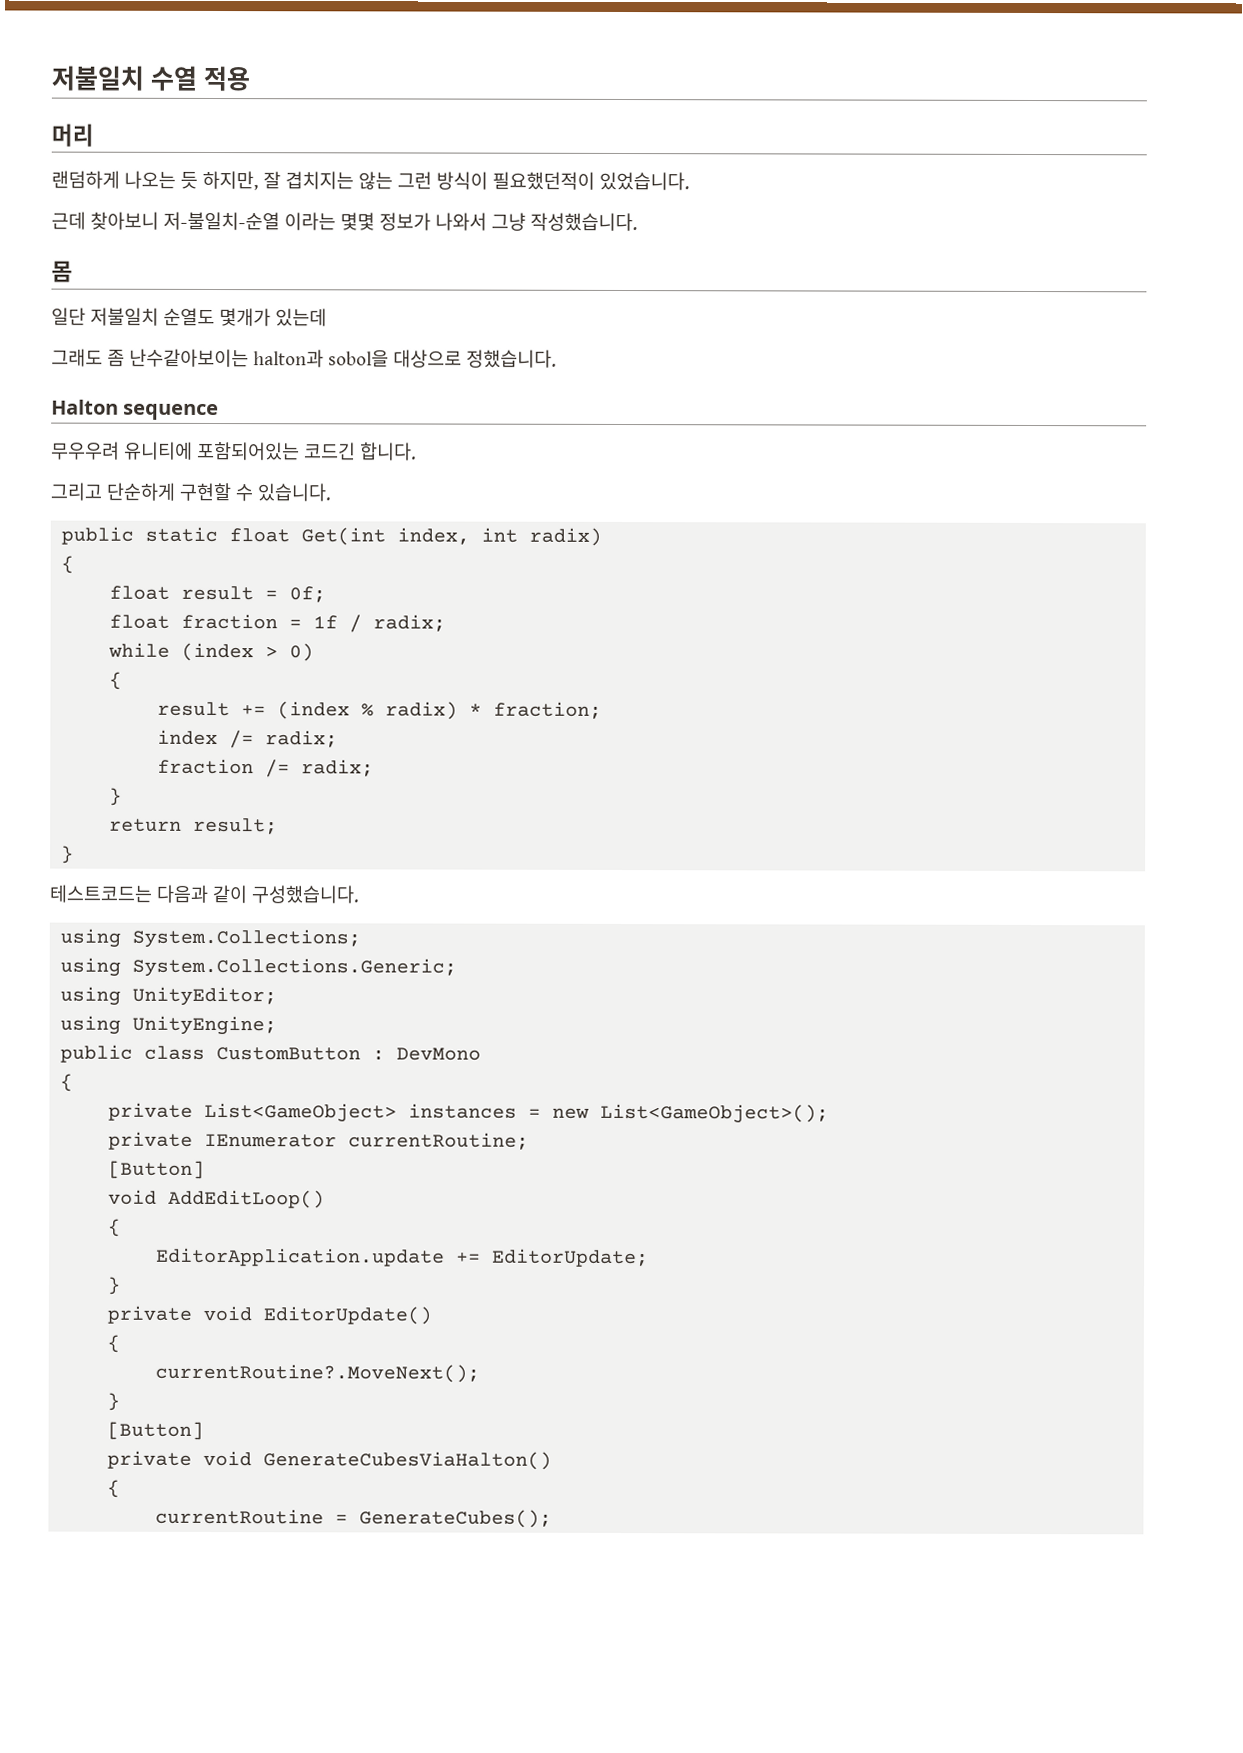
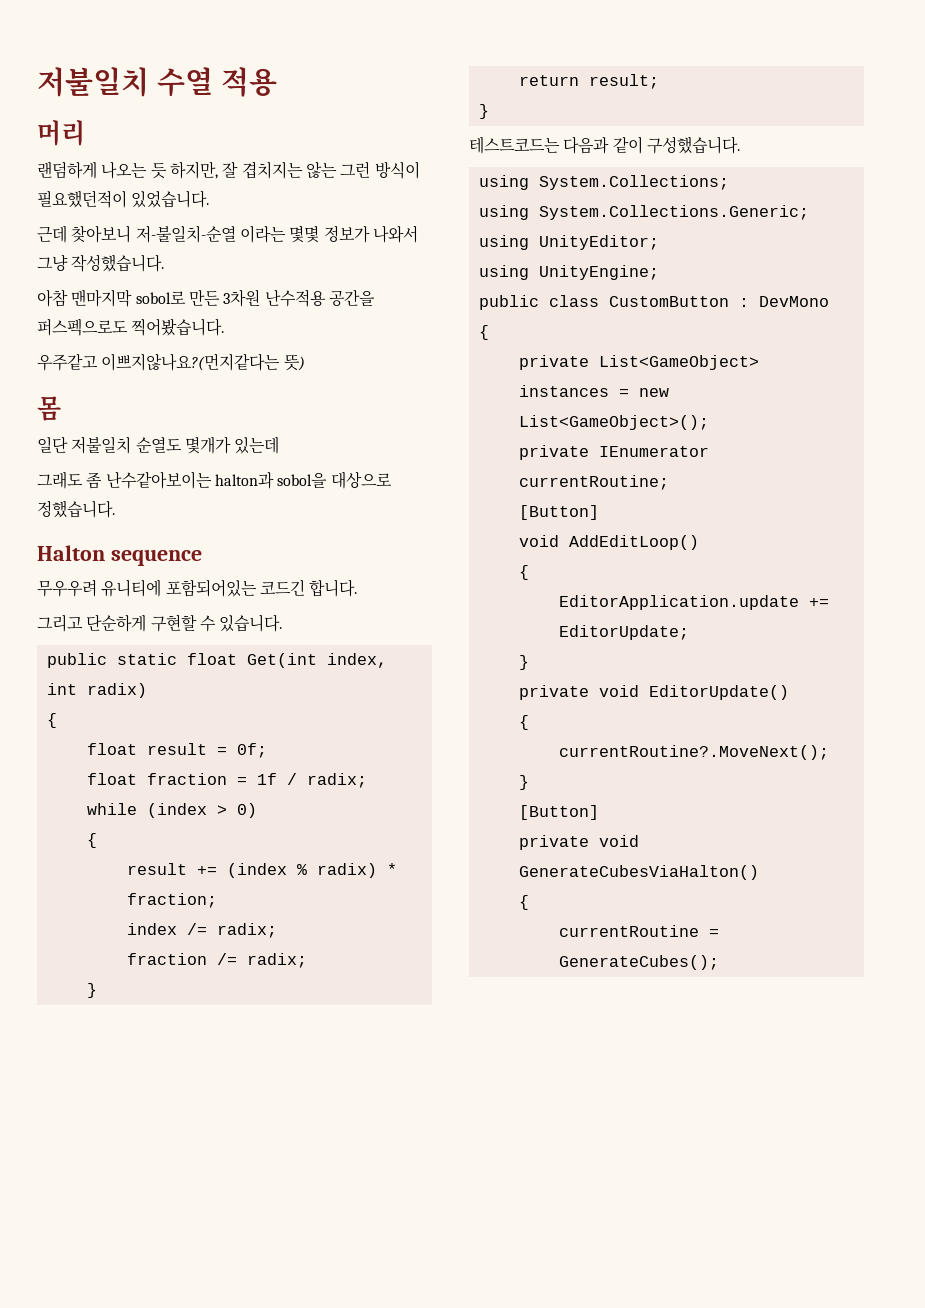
(638, 222) none -> [37,289,375,307] [37,318,225,336] [37,353,305,371] // 아참 맨마지막 sobol로 만든 3차원 난수적용 공간을 퍼스펙으로도 찍어봤습니다. // 우주같고 이쁘지않나요?(먼지같다는 뜻)

